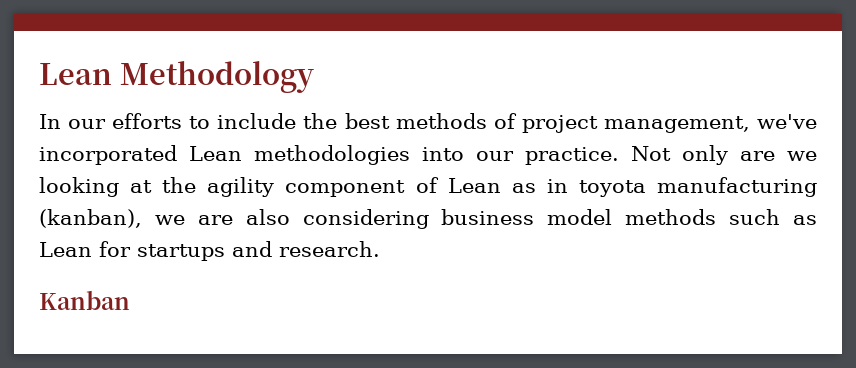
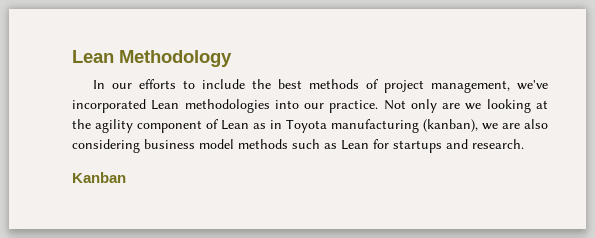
[578,180,646,197] toyota -> [286,119,327,133] Toyota

